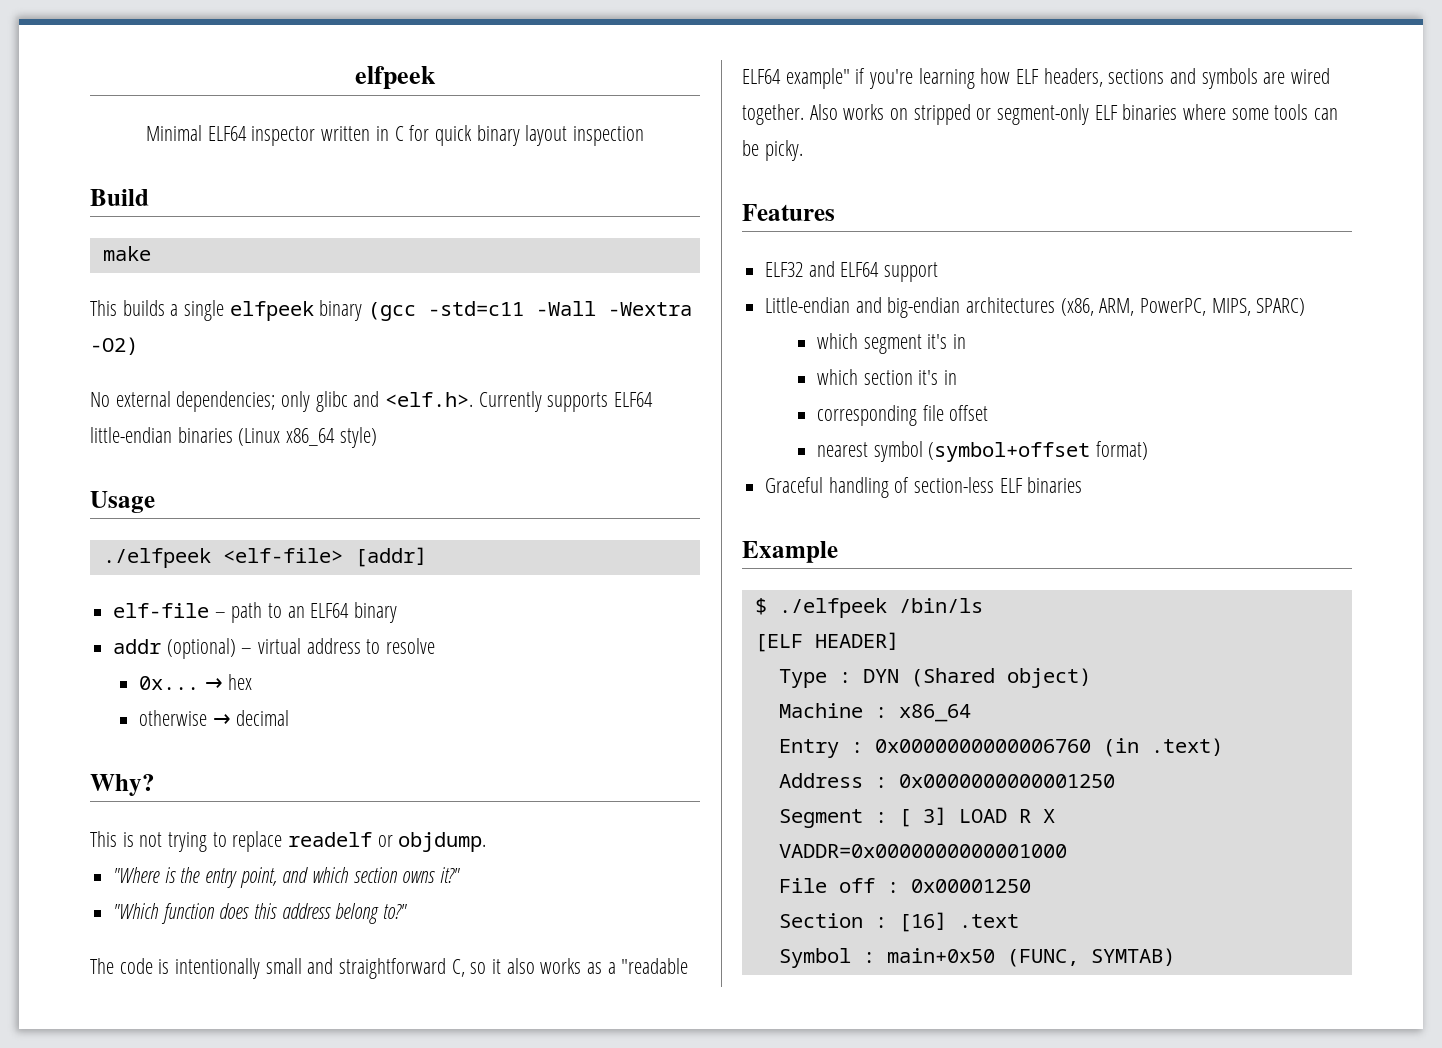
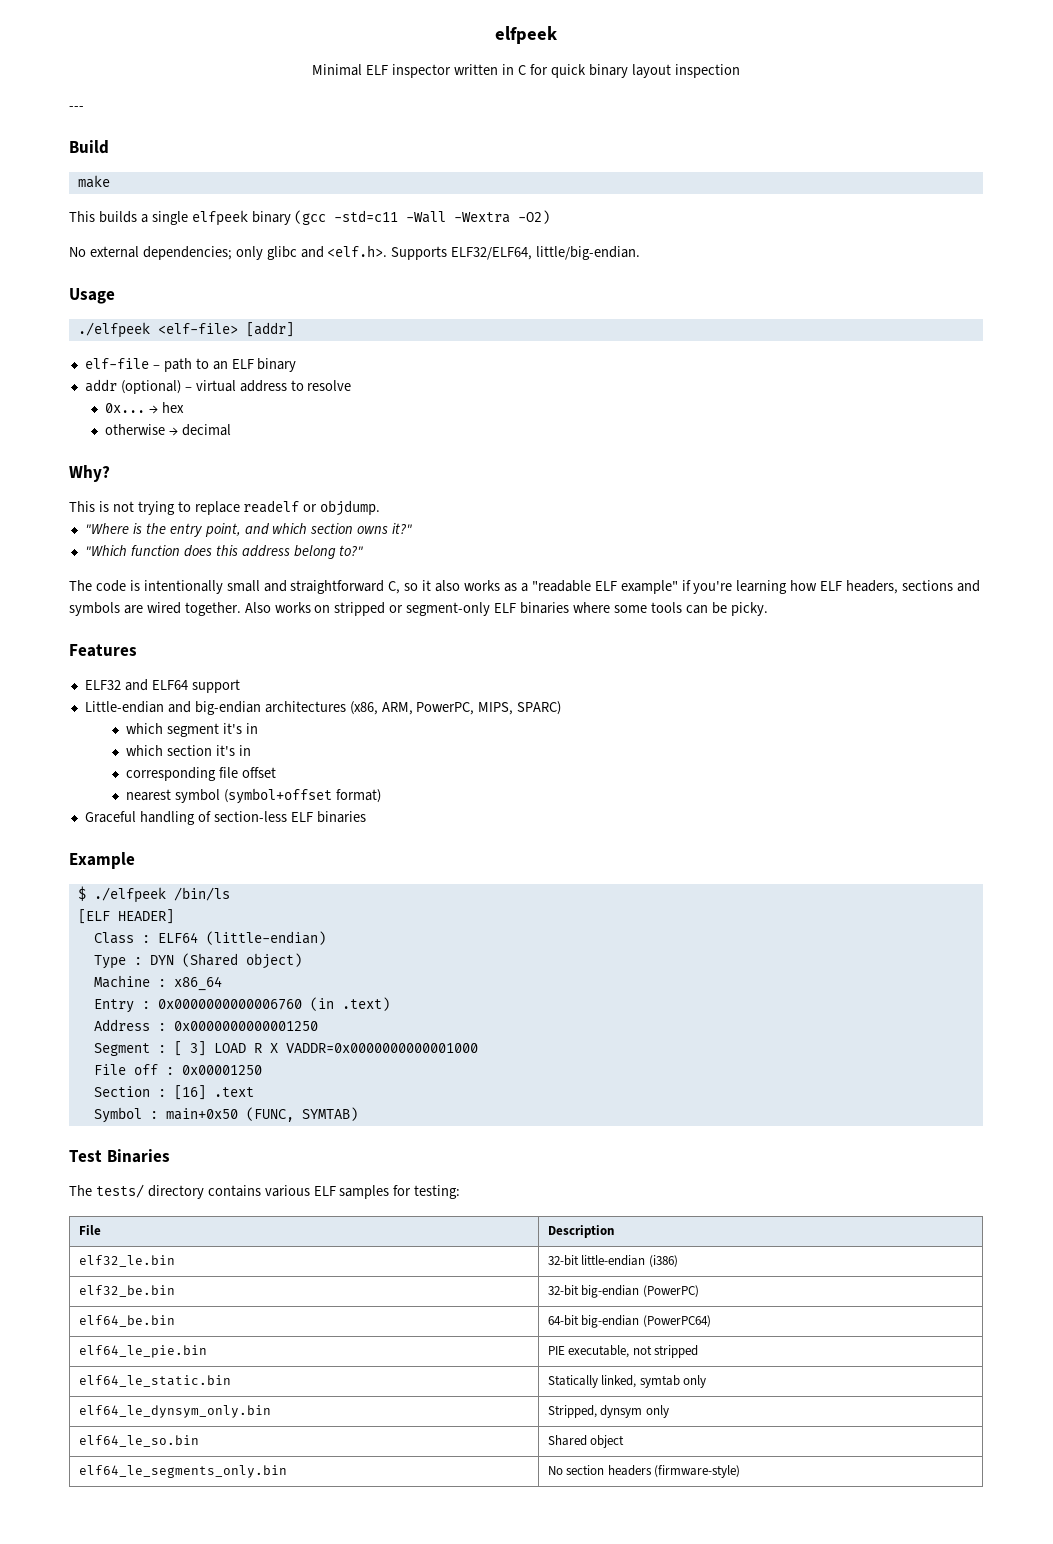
[207,126,247,141] ELF64 -> [366,65,389,75] ELF
(644, 136) none -> [69,106,84,110] // ---
[478,391,654,412] [90,427,377,448] Currently supports ELF64 little-endian binaries (Linux x86_64 style) -> [391,246,641,260] Supports ELF32/ELF64, little/big-endian.
[310,603,350,618] ELF64 -> [231,359,254,369] ELF
[742,69,781,84] ELF64 -> [594,581,617,591] ELF
(899, 641) none -> [93,931,326,945] // Class : ELF64 (little-endian)
(1175, 957) none -> [69,1149,170,1163] [69,1184,461,1199] [78,1225,101,1235] [547,1225,614,1238] [78,1255,175,1267] [547,1255,678,1267] [78,1285,175,1297] [547,1285,699,1298] [78,1315,175,1327] [547,1315,711,1328] [78,1345,207,1358] [547,1345,699,1358] [78,1375,231,1387] [547,1375,707,1388] [78,1405,271,1418] [547,1405,669,1418] [78,1435,199,1447] [547,1435,625,1448] [78,1465,287,1478] [547,1465,741,1478] // Test Binaries // The tests/ directory contains various ELF samples for testing: // File | Description // elf32_le.bin | 32-bit little-endian (i386) // elf32_be.bin | 32-bit big-endian (PowerPC) // elf64_be.bin | 64-bit big-endian (PowerPC64) // elf64_le_pie.bin | PIE executable, not stripped // elf64_le_static.bin | Statically linked, symtab only // elf64_le_dynsym_only.bin | Stripped, dynsym only // elf64_le_so.bin | Shared object // elf64_le_segments_only.bin | No section headers (firmware-style)

